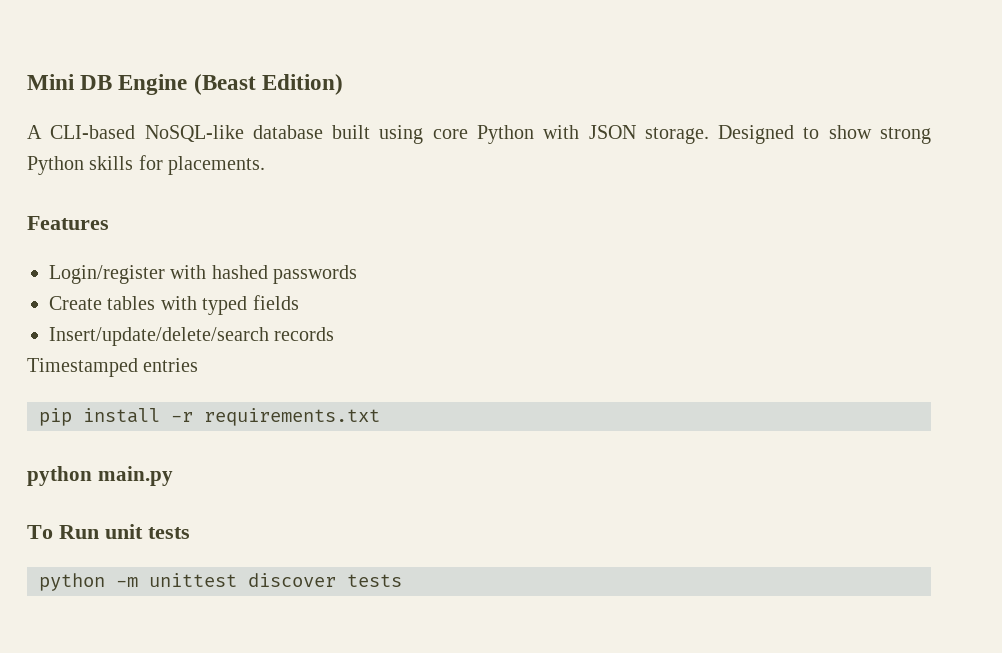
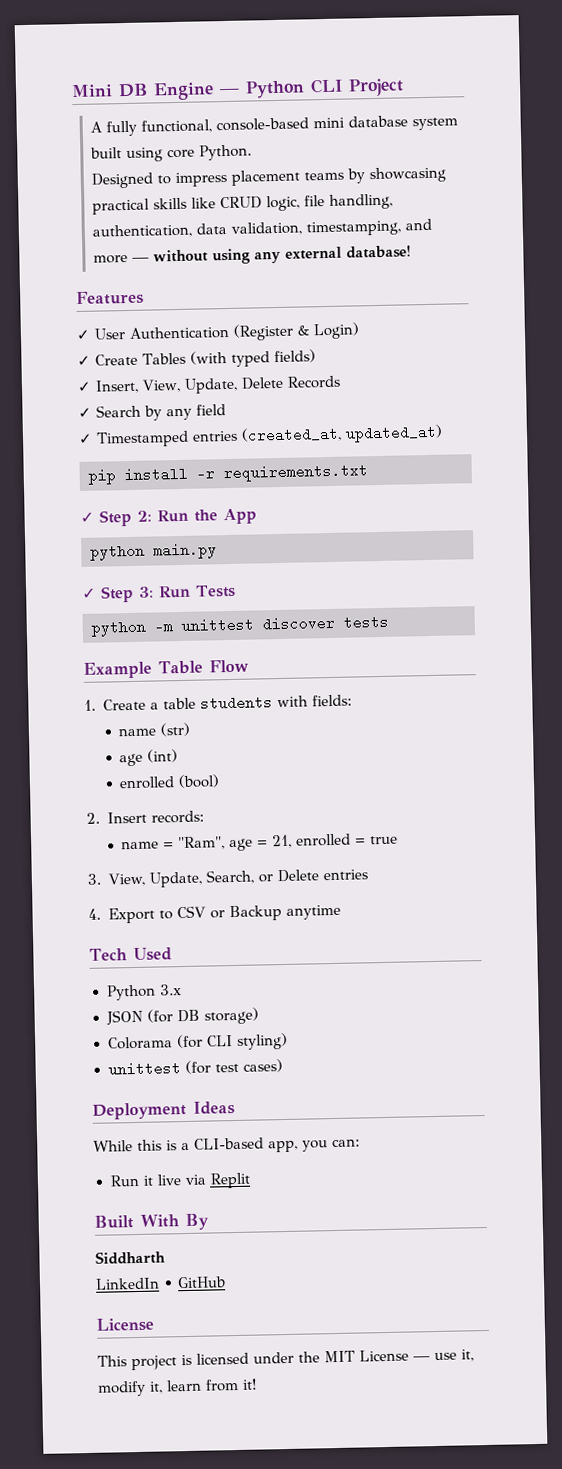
[193,74,343,95] [27,125,932,144] [27,155,266,175] [27,216,109,230] [49,265,358,284] [49,295,299,315] [49,327,335,346] (Beast Edition) // A CLI-based NoSQL-like database built using core Python with JSON storage. Designed to show strong Python skills for placements. // Features // Login/register with hashed passwords // Create tables with typed fields // Insert/update/delete/search records // -> [220,78,404,99] [89,115,458,137] [89,144,252,163] [90,166,446,189] [91,193,393,215] [91,218,432,239] [92,245,411,265] [76,290,144,306] [76,322,360,341] [77,349,316,367] [77,375,341,394] [78,404,226,421] [78,433,93,444] — Python CLI Project // A fully functional, console-based mini database system built using core Python. // Designed to impress placement teams by showcasing practical skills like CRUD logic, file handling, authentication, data validation, timestamping, and more — without using any external database! // Features // ✓ User Authentication (Register & Login) // ✓ Create Tables (with typed fields) // ✓ Insert, View, Update, Delete Records // ✓ Search by any field // ✓
(199, 365) none -> [241,424,443,443] (created_at, updated_at)
[27,466,173,486] [27,524,190,539] python main.py // To Run unit tests -> [80,508,257,527] [90,542,217,561] [82,584,236,603] ✓ Step 2: Run the App // python main.py // ✓ Step 3: Run Tests
(402, 580) none -> [83,659,249,679] [84,694,352,711] [118,722,192,737] [119,749,179,767] [119,774,221,790] [86,810,204,824] [121,833,399,852] [87,869,369,888] [88,904,341,924] [89,947,172,962] [106,984,182,1001] [105,1007,259,1026] [107,1032,288,1050] [107,1059,283,1077] [92,1101,235,1120] [93,1137,360,1153] [109,1172,251,1189] [94,1213,209,1231] [95,1250,166,1265] [95,1276,226,1290] [96,1317,154,1332] [97,1349,474,1371] [97,1378,257,1397] // Example Table Flow // 1. Create a table students with fields: // name (str) // age (int) // enrolled (bool) // 2. Insert records: // name = "Ram", age = 21, enrolled = true // 3. View, Update, Search, or Delete entries // 4. Export to CSV or Backup anytime // Tech Used // Python 3.x // JSON (for DB storage) // Colorama (for CLI styling) // unittest (for test cases) // Deployment Ideas // While this is a CLI-based app, you can: // Run it live via Replit // Built With By // Siddharth // LinkedIn • GitHub // License // This project is licensed under the MIT License — use it, modify it, learn from it!

